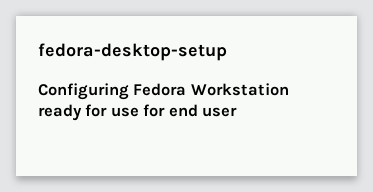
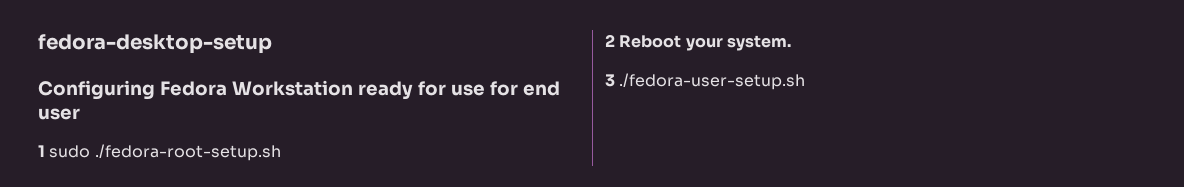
(238, 112) none -> [38,144,281,161] [605,34,791,51] [605,73,806,90] // 1 sudo ./fedora-root-setup.sh // 2 Reboot your system. // 3 ./fedora-user-setup.sh

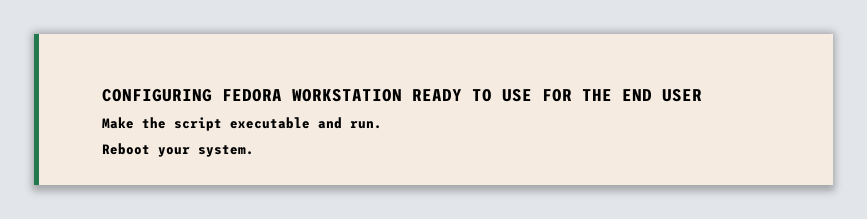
[38,34,272,54] [38,80,560,100] [38,108,80,120] [38,144,281,161] [605,34,615,47] fedora-desktop-setup // Configuring Fedora Workstation ready for use for end user // 1 sudo ./fedora-root-setup.sh // 2 -> [102,89,702,102] [102,117,382,131] CONFIGURING FEDORA WORKSTATION READY TO USE FOR THE END USER // Make the script executable and run. //
[605,73,806,90] // 3 ./fedora-user-setup.sh -> (254, 151) none

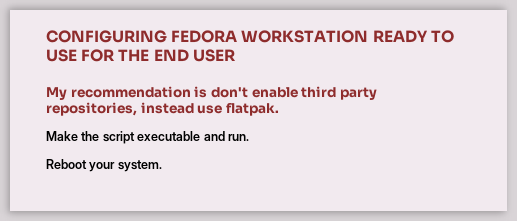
(702, 95) none -> [46,86,377,100] [46,102,279,116] // My recommendation is don't enable third party repositories, instead use flatpak.

